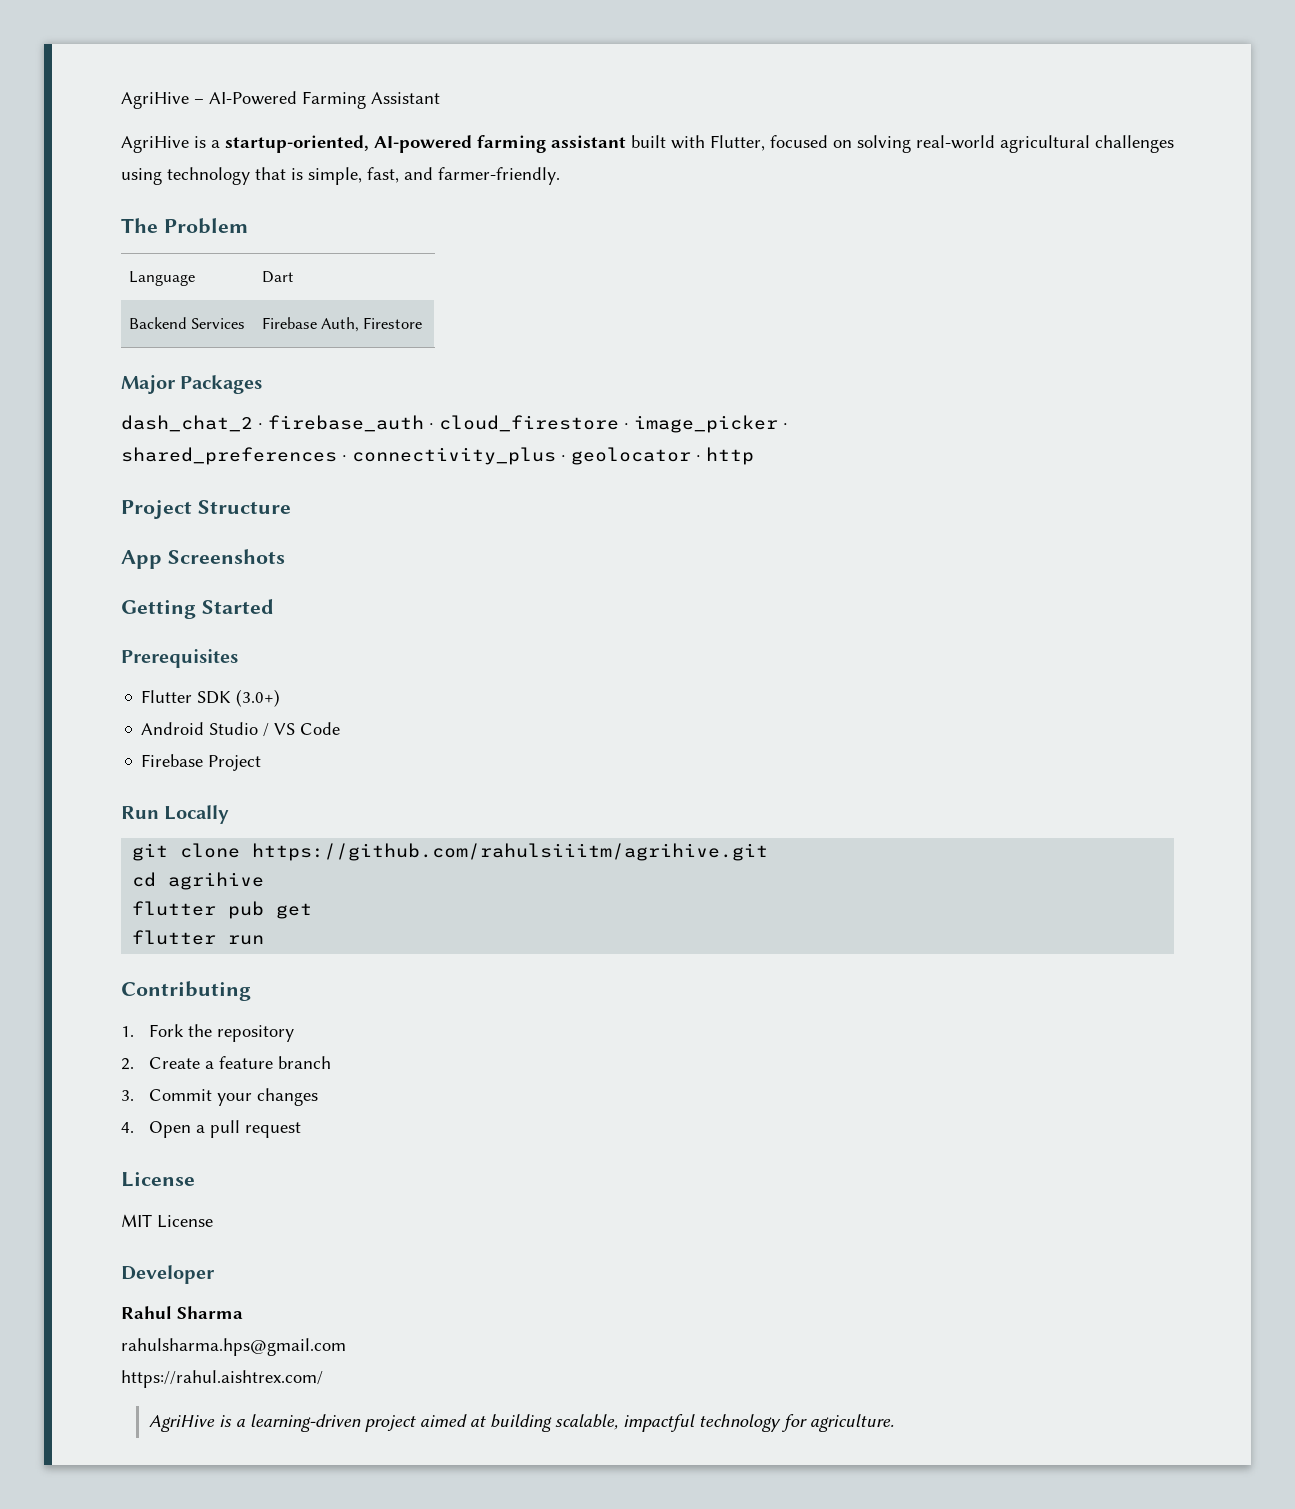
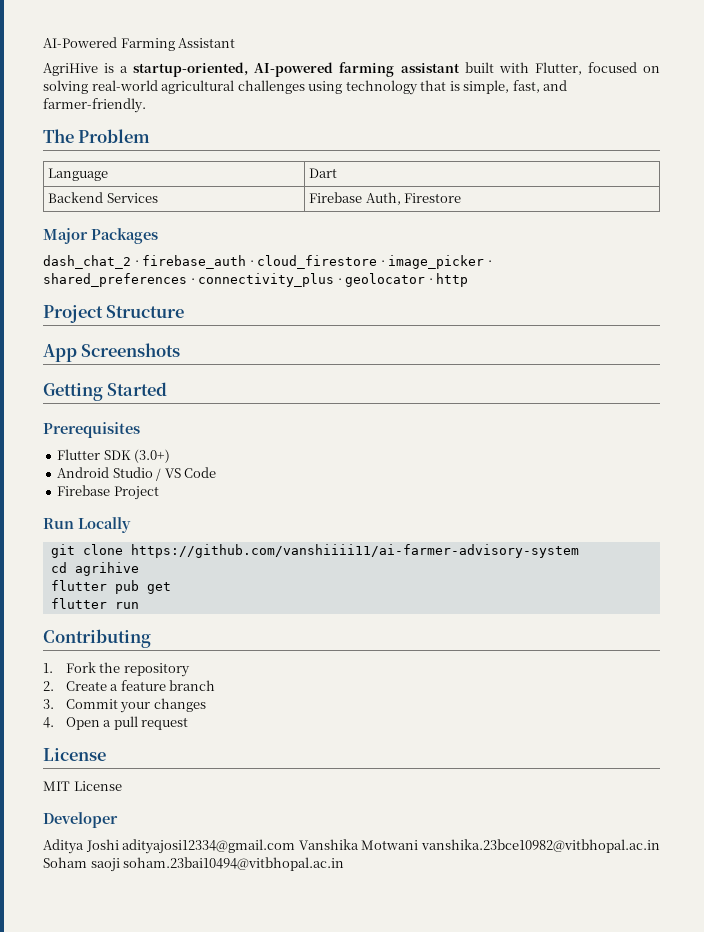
[121,92,204,109] AgriHive – -> (43, 42) none
[252,843,769,861] https://github.com/rahulsiiitm/agrihive.git -> [130,544,579,558] https://github.com/vanshiiii11/ai-farmer-advisory-system
[121,1306,243,1319] [121,1338,346,1356] [121,1370,323,1388] [149,1414,895,1432] Rahul Sharma // rahulsharma.hps@gmail.com // https://rahul.aishtrex.com/ // AgriHive is a learning-driven project aimed at building scalable, impactful technology for agriculture. -> [43,839,661,854] [43,857,345,872] Aditya Joshi adityajosi12334@gmail.com Vanshika Motwani vanshika.23bce10982@vitbhopal.ac.in Soham saoji soham.23bai10494@vitbhopal.ac.in

